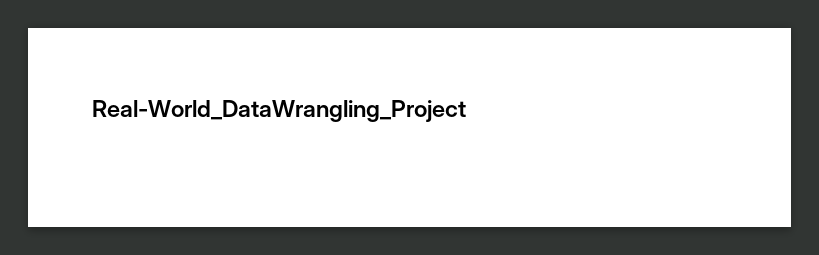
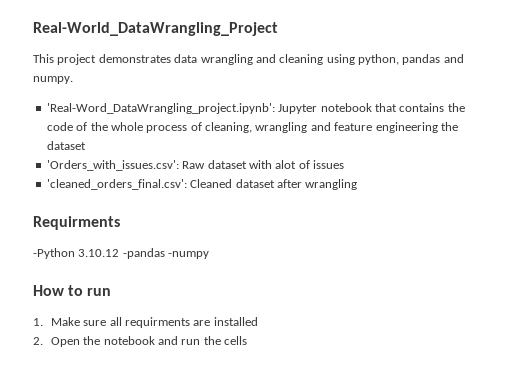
(466, 111) none -> [33,54,464,65] [33,76,73,84] [46,103,465,114] [46,122,458,133] [46,141,86,150] [46,160,344,171] [46,179,358,190] [33,216,120,230] [33,248,210,259] [33,285,112,296] [33,317,258,328] [33,336,248,347] // This project demonstrates data wrangling and cleaning using python, pandas and numpy. // 'Real-Word_DataWrangling_project.ipynb': Jupyter notebook that contains the code of the whole process of cleaning, wrangling and feature engineering the dataset // 'Orders_with_issues.csv': Raw dataset with alot of issues // 'cleaned_orders_final.csv': Cleaned dataset after wrangling // Requirments // -Python 3.10.12 -pandas -numpy // How to run // 1. Make sure all requirments are installed // 2. Open the notebook and run the cells

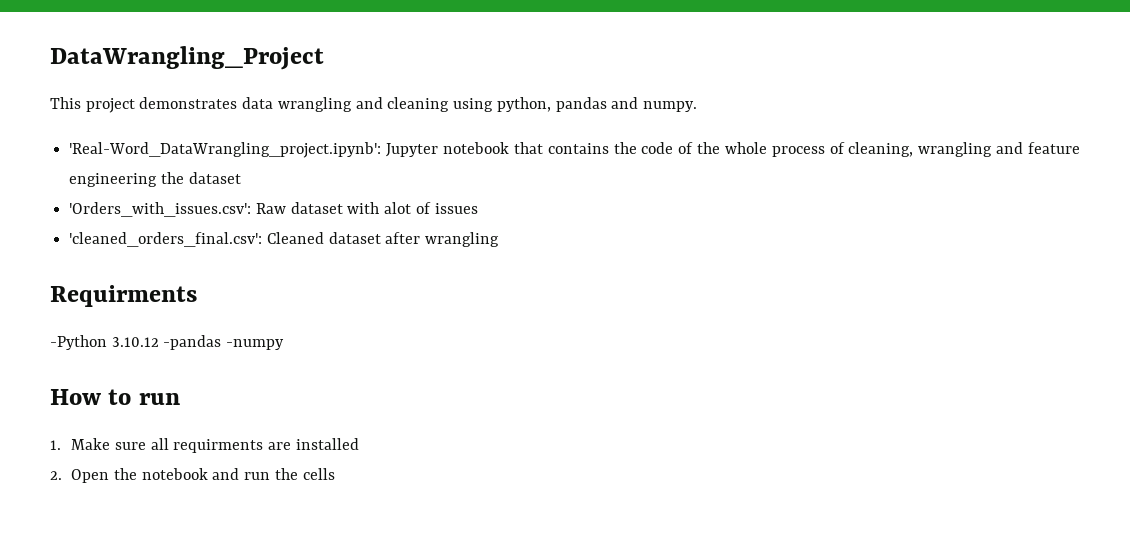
[33,22,278,36] Real-World_DataWrangling_Project -> [50,46,324,70] DataWrangling_Project

